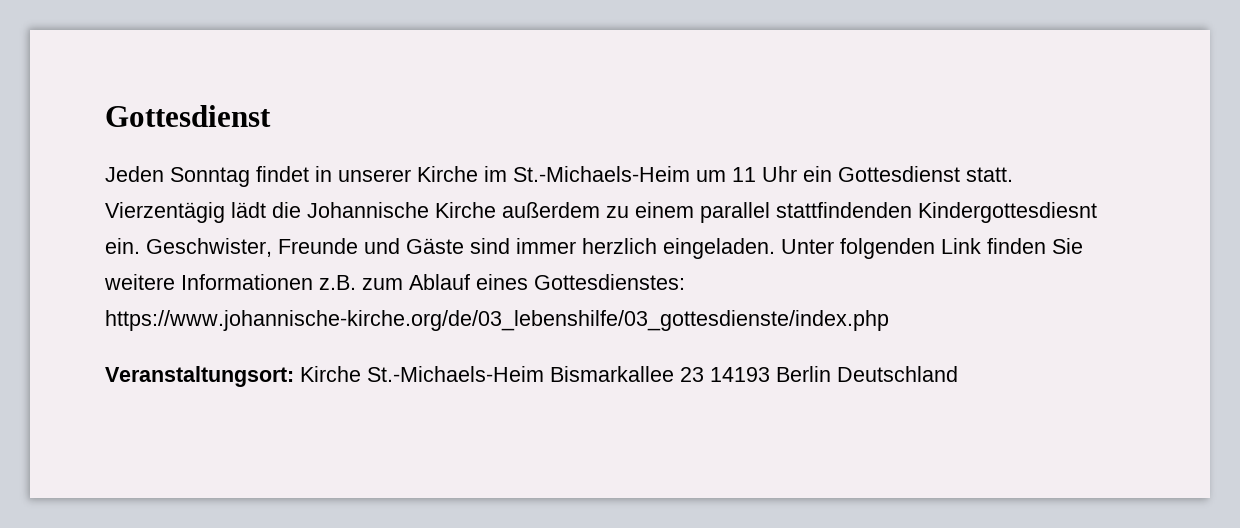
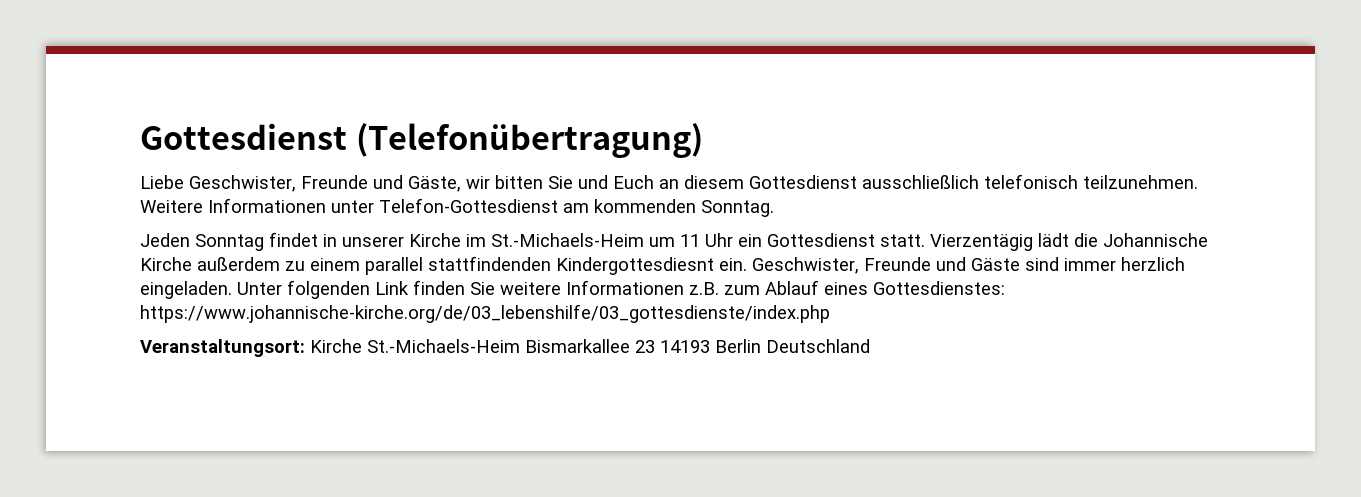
[105,105,271,127] Gottesdienst -> [140,123,703,158] [140,174,1198,192] [140,198,774,217] Gottesdienst (Telefonübertragung) // Liebe Geschwister, Freunde und Gäste, wir bitten Sie und Euch an diesem Gottesdienst ausschließlich telefonisch teilzunehmen. Weitere Informationen unter Telefon-Gottesdienst am kommenden Sonntag.

